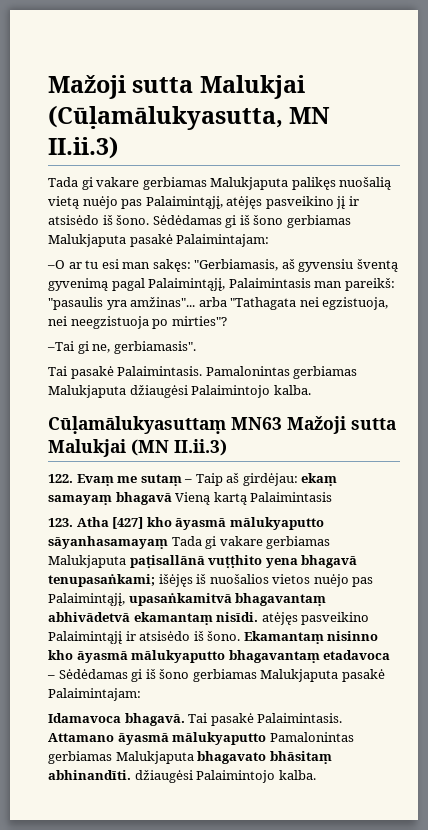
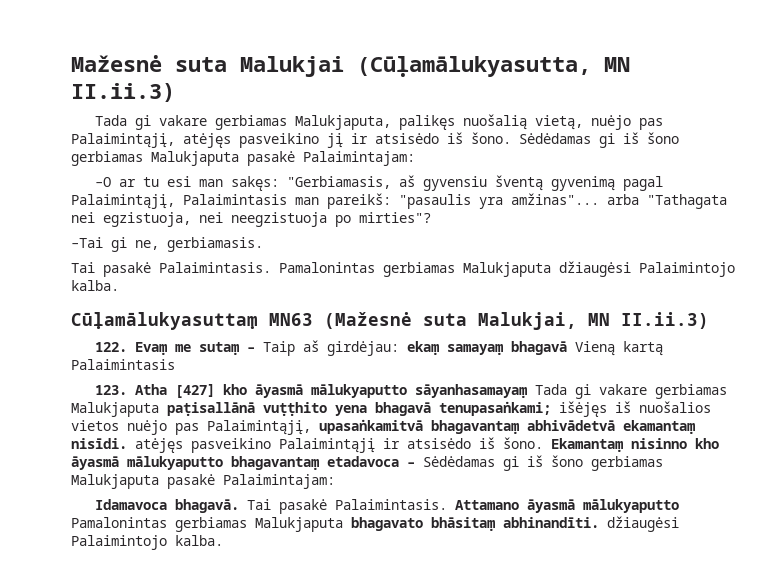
[48,75,194,99] Mažoji sutta -> [71,55,227,72] Mažesnė suta
[210,177,289,190] Malukjaputa -> [295,115,392,130] Malukjaputa,
[48,196,79,209] vietą -> [535,115,584,130] vietą,
[113,341,196,354] gerbiamasis". -> [167,237,263,252] gerbiamasis.
[287,416,396,434] [48,439,169,457] Mažoji sutta Malukjai (MN -> [324,312,610,330] (Mažesnė suta Malukjai, MN

